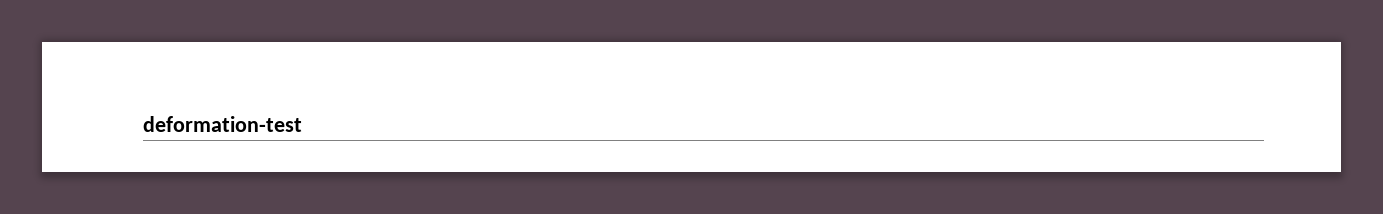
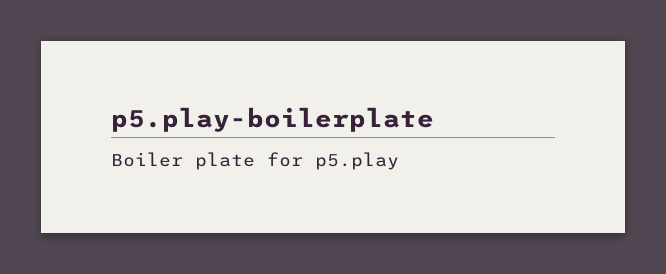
[143,116,302,132] deformation-test -> [111,107,434,132] [111,152,399,170] p5.play-boilerplate // Boiler plate for p5.play

